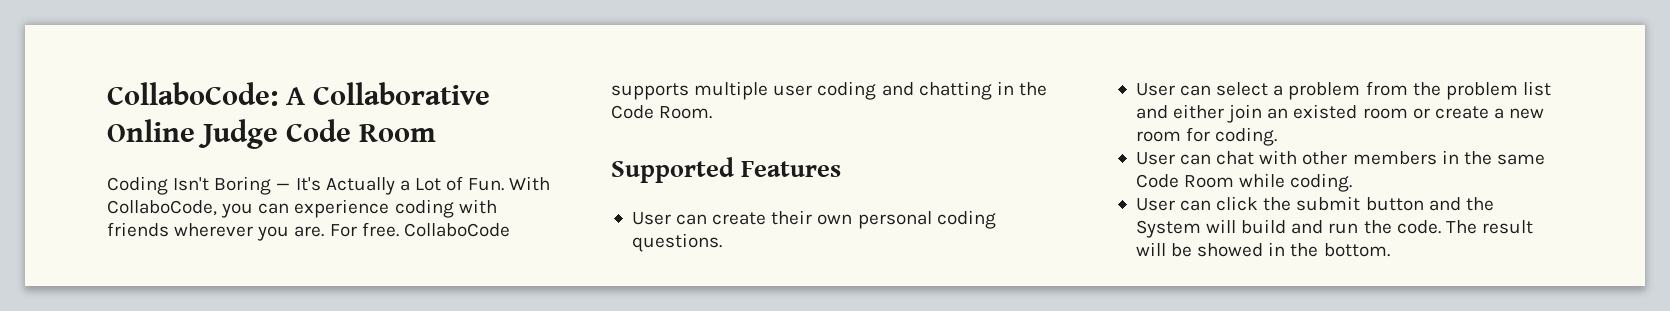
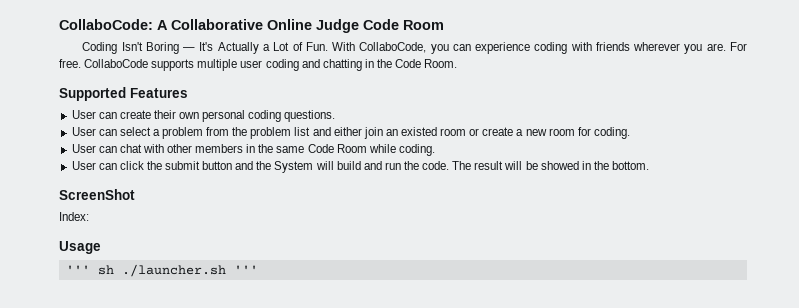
(1390, 250) none -> [59,189,135,200] [59,212,89,221] [59,241,101,254] [65,264,258,277] // ScreenShot // Index: // Usage // ''' sh ./launcher.sh '''

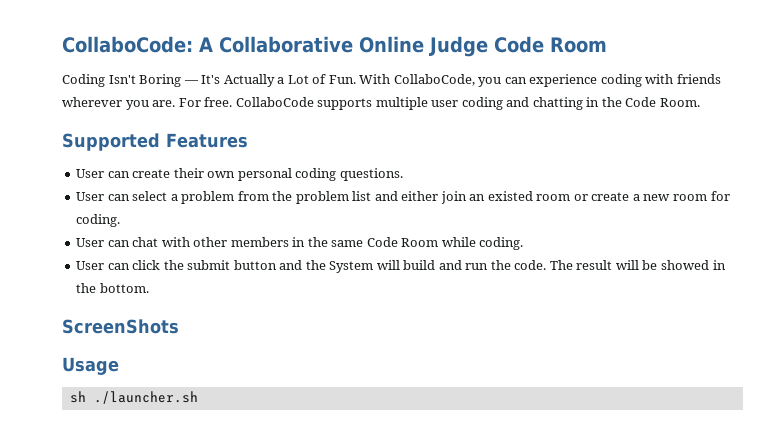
[59,189,135,200] [59,212,89,221] ScreenShot // Index: -> [62,319,179,334] ScreenShots
[65,265,90,274] ''' -> (119, 366) none
[233,265,258,274] ''' -> (198, 397) none

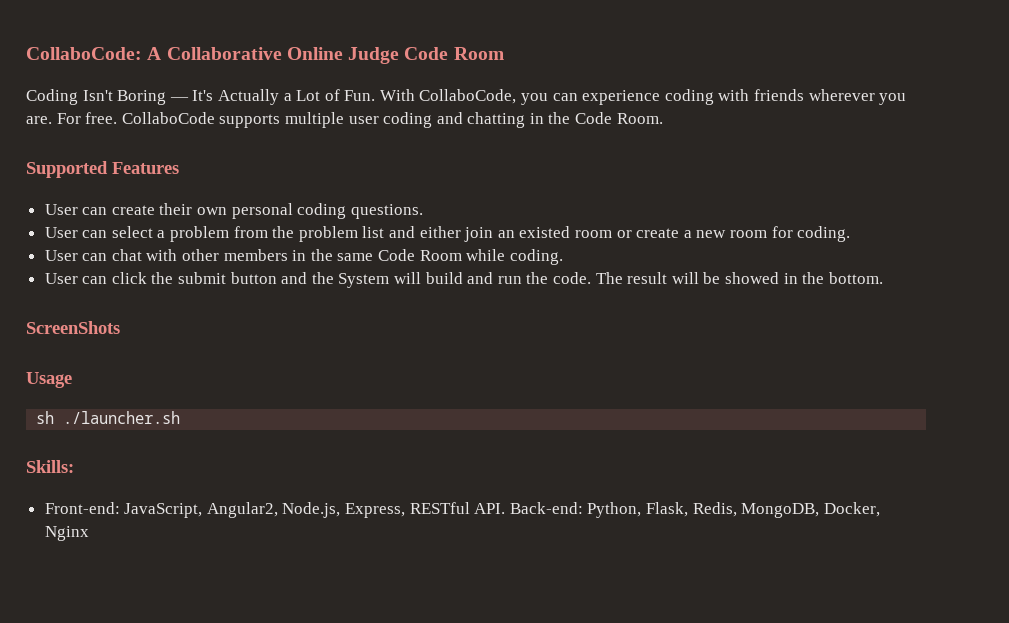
(198, 397) none -> [26,460,74,473] [44,502,880,518] [44,526,89,541] // Skills: // Front-end: JavaScript, Angular2, Node.js, Express, RESTful API. Back-end: Python, Flask, Redis, MongoDB, Docker, Nginx

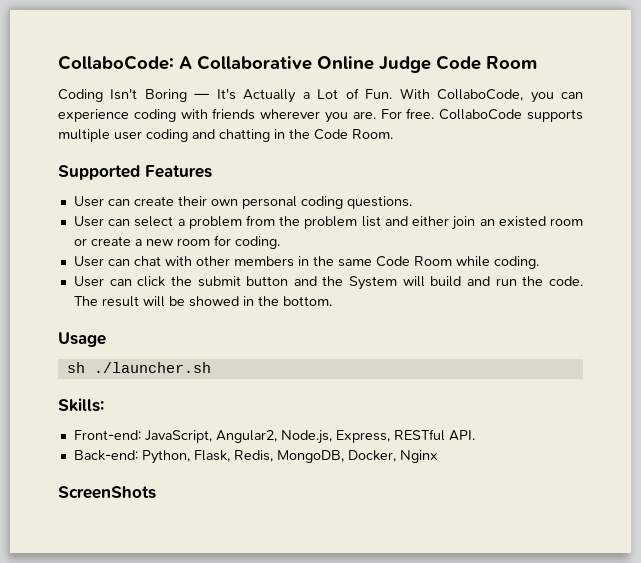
[26,321,120,334] // ScreenShots -> (332, 301) none
(506, 508) none -> (475, 435) //
(89, 533) none -> [58,486,156,499] // ScreenShots

